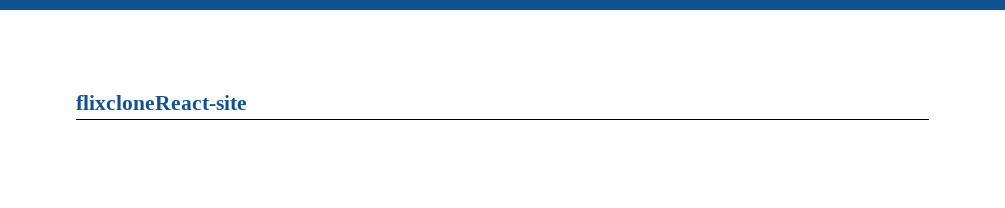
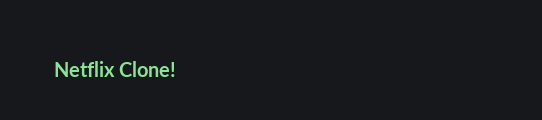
[76,95,247,110] flixcloneReact-site -> [54,61,177,77] Netflix Clone!

